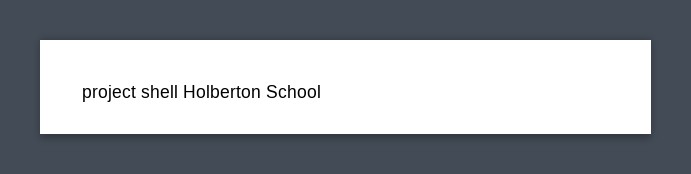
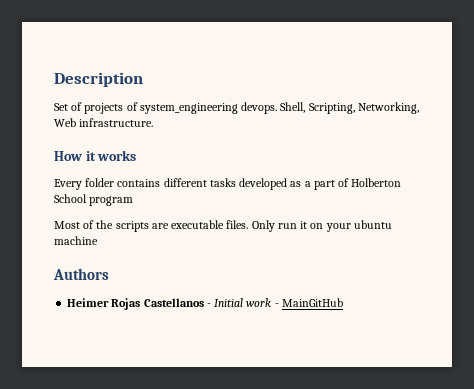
[82,85,321,102] project shell Holberton School -> [54,72,143,87] [54,102,419,114] [54,118,154,127] [54,150,137,161] [54,178,402,190] [54,194,134,206] [54,220,392,232] [54,236,98,245] [53,268,109,280] [67,298,343,310] Description // Set of projects of system_engineering devops. Shell, Scripting, Networking, Web infrastructure. // How it works // Every folder contains different tasks developed as a part of Holberton School program // Most of the scripts are executable files. Only run it on your ubuntu machine // Authors // Heimer Rojas Castellanos - Initial work - MainGitHub

